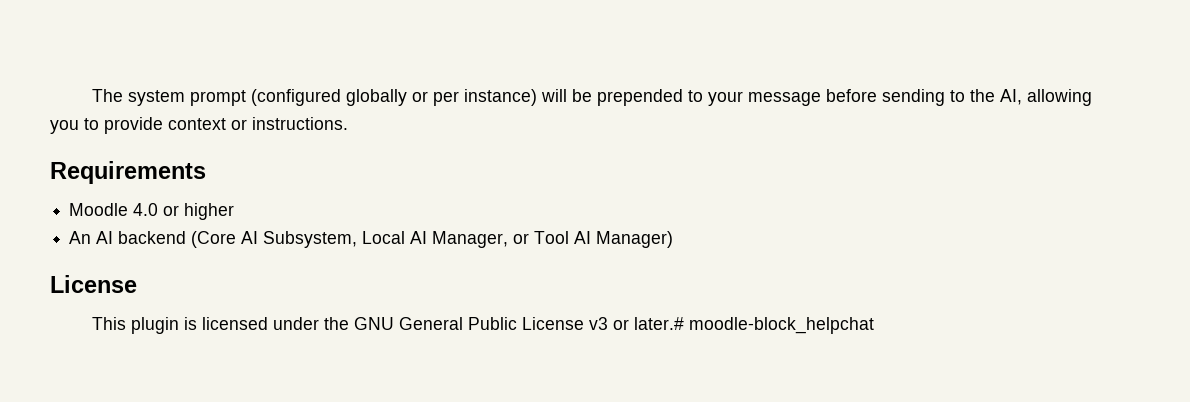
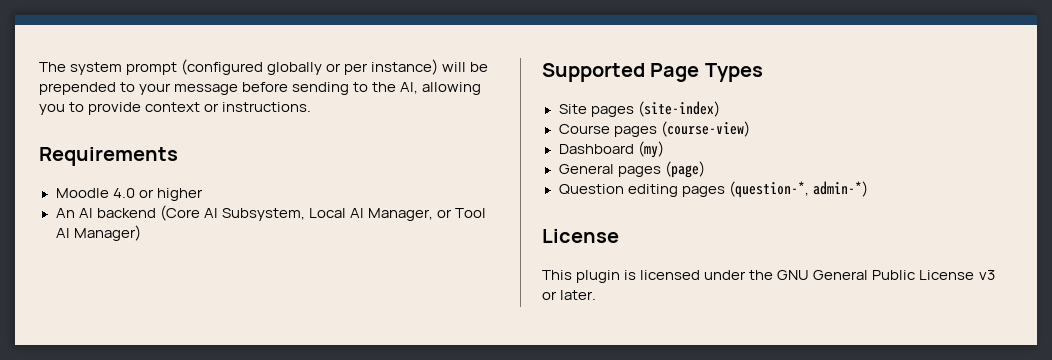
(674, 239) none -> [542,63,763,82] [558,101,720,117] [558,121,750,137] [558,141,664,158] [558,161,705,178] [558,181,868,198] // Supported Page Types // Site pages (site-index) // Course pages (course-view) // Dashboard (my) // General pages (page) // Question editing pages (question-*, admin-*)
[634,317,875,334] later.# moodle-block_helpchat -> [560,290,597,300] later.

